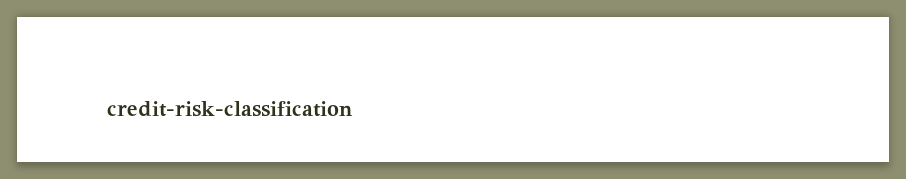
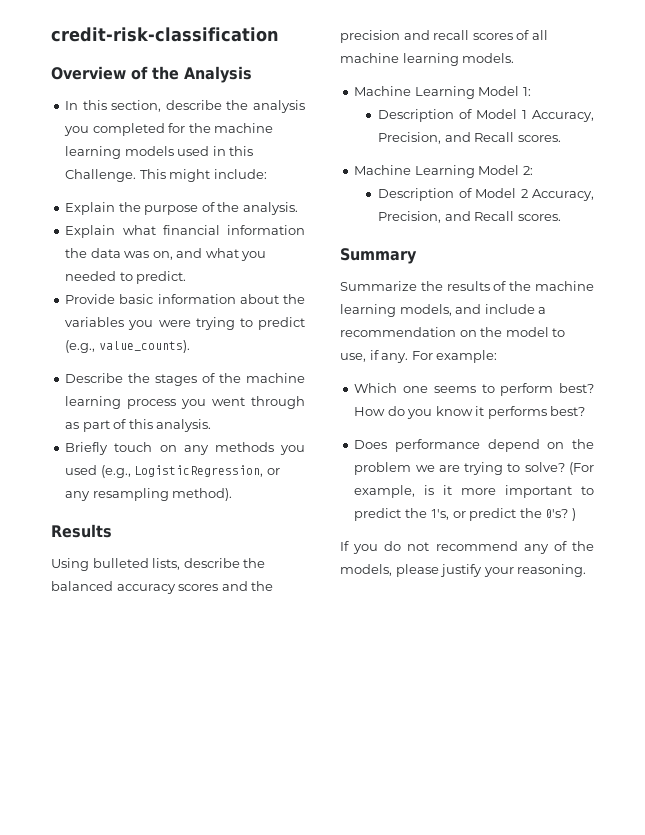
(353, 109) none -> [51,66,252,83] [65,100,305,113] [64,123,274,136] [65,146,254,159] [65,169,267,182] [65,202,298,215] [65,225,305,238] [65,248,267,261] [65,271,187,284] [65,294,305,304] [65,317,305,330] [65,340,190,353] [65,373,305,386] [65,396,305,409] [65,419,212,432] [65,442,305,455] [65,465,280,478] [65,488,233,501] [51,524,112,538] [51,558,266,571] [51,581,274,594] [340,30,548,43] [340,53,515,66] [354,86,531,99] [378,109,594,122] [378,132,561,144] [354,165,533,178] [378,188,594,201] [378,211,561,223] [340,248,417,264] [340,281,594,291] [340,304,547,317] [340,327,566,337] [340,350,498,363] [354,383,594,396] [354,406,586,419] [354,439,594,452] [354,462,594,475] [354,485,594,498] [354,508,576,521] [340,541,594,554] [340,564,587,577] // Overview of the Analysis // In this section, describe the analysis you completed for the machine learning models used in this Challenge. This might include: // Explain the purpose of the analysis. // Explain what financial information the data was on, and what you needed to predict. // Provide basic information about the variables you were trying to predict (e.g., value_counts). // Describe the stages of the machine learning process you went through as part of this analysis. // Briefly touch on any methods you used (e.g., LogisticRegression, or any resampling method). // Results // Using bulleted lists, describe the balanced accuracy scores and the precision and recall scores of all machine learning models. // Machine Learning Model 1: // Description of Model 1 Accuracy, Precision, and Recall scores. // Machine Learning Model 2: // Description of Model 2 Accuracy, Precision, and Recall scores. // Summary // Summarize the results of the machine learning models, and include a recommendation on the model to use, if any. For example: // Which one seems to perform best? How do you know it performs best? // Does performance depend on the problem we are trying to solve? (For example, is it more important to predict the 1's, or predict the 0's? ) // If you do not recommend any of the models, please justify your reasoning.

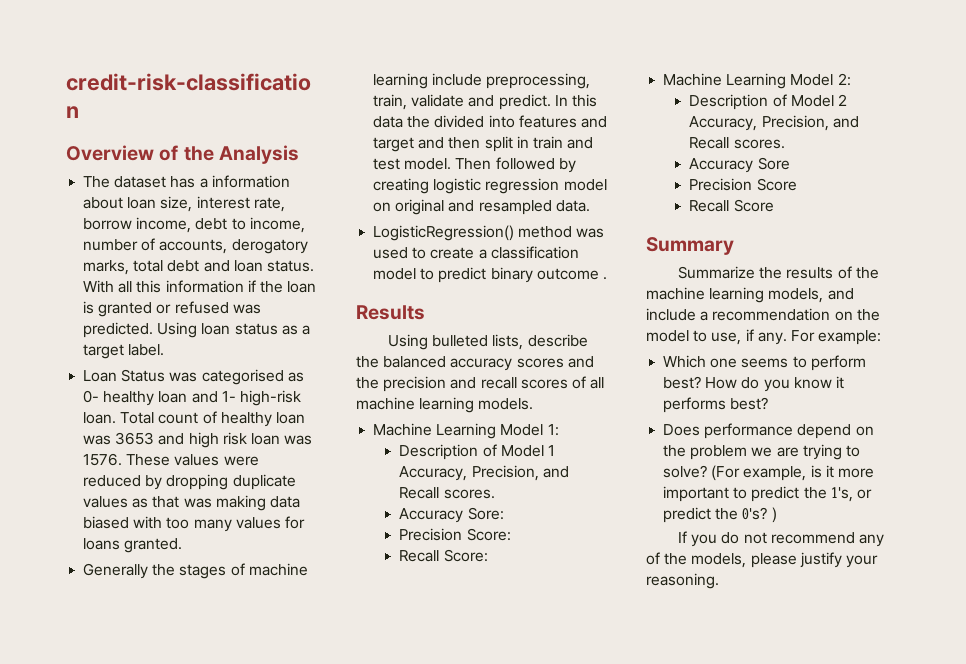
[65,100,305,113] [64,123,274,136] [65,146,254,159] [65,169,267,182] [65,202,298,215] [65,225,305,238] [65,248,267,261] [65,271,187,284] [65,294,305,304] [65,317,305,330] [65,340,190,353] [65,373,124,383] In this section, describe the analysis you completed for the machine learning models used in this Challenge. This might include: // Explain the purpose of the analysis. // Explain what financial information the data was on, and what you needed to predict. // Provide basic information about the variables you were trying to predict (e.g., value_counts). // Describe -> [83,175,290,188] [83,196,285,212] [83,217,305,233] [83,238,308,254] [83,260,314,275] [83,280,317,293] [83,301,261,317] [83,322,310,338] [83,344,165,359] [83,369,304,385] [83,390,301,406] [83,411,305,427] [83,432,313,448] [83,453,259,466] [83,474,296,490] [83,495,300,511] [83,516,305,532] [83,538,183,553] [83,563,149,579] The dataset has a information about loan size, interest rate, borrow income, debt to income, number of accounts, derogatory marks, total debt and loan status. With all this information if the loan is granted or refused was predicted. Using loan status as a target label. // Loan Status was categorised as 0- healthy loan and 1- high-risk loan. Total count of healthy loan was 3653 and high risk loan was 1576. These values were reduced by dropping duplicate values as that was making data biased with too many values for loans granted. // Generally
[219,373,305,383] [65,396,305,409] [65,419,212,432] [65,442,305,455] [65,465,280,478] [65,488,233,501] the machine learning process you went through as part of this analysis. // Briefly touch on any methods you used (e.g., LogisticRegression, or any resampling method). -> [248,563,308,576] [373,73,591,89] [373,94,597,110] [373,115,607,128] [373,136,594,152] [373,157,576,173] [373,178,607,194] [373,199,590,215] [373,225,605,241] [373,246,579,259] [373,267,607,283] machine learning include preprocessing, train, validate and predict. In this data the divided into features and target and then split in train and test model. Then followed by creating logistic regression model on original and resampled data. // LogisticRegression() method was used to create a classification model to predict binary outcome .
(561, 138) none -> [399,507,504,523] [399,528,511,541] [399,549,488,562] // Accuracy Sore: // Precision Score: // Recall Score:
(561, 217) none -> [689,157,790,173] [689,178,797,191] [689,199,774,212] // Accuracy Sore // Precision Score // Recall Score

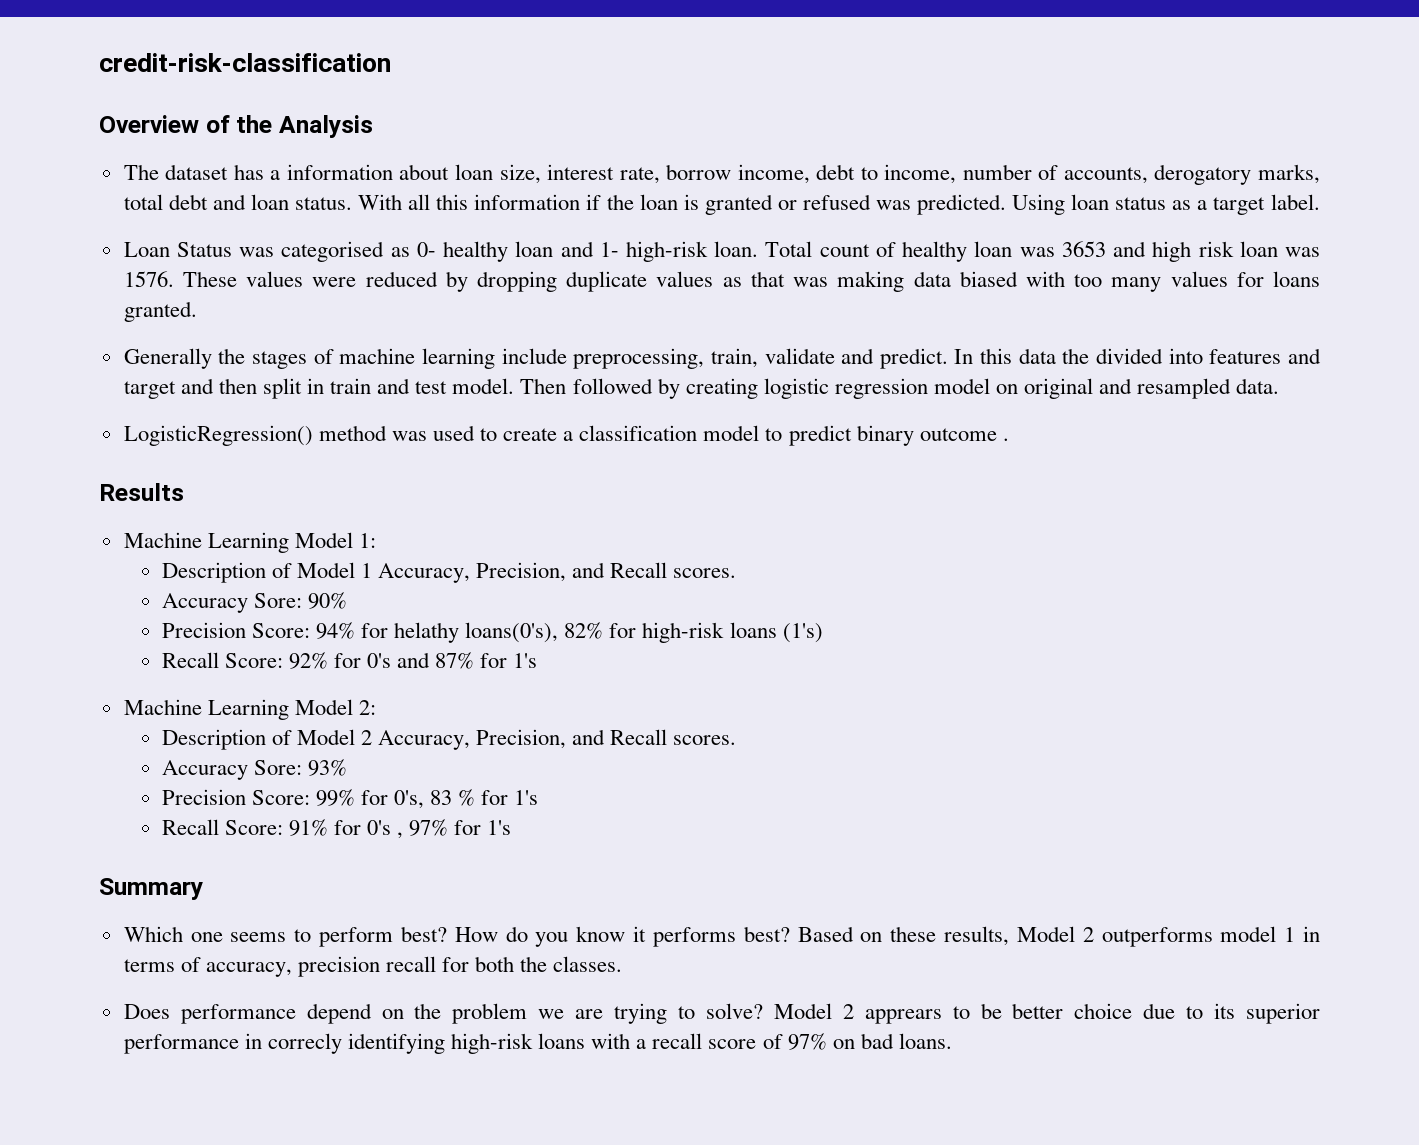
[388,334,588,350] [356,356,594,371] [356,376,605,392] [356,397,534,413] // Using bulleted lists, describe the balanced accuracy scores and the precision and recall scores of all machine learning models. -> (184, 492) none
[399,528,511,541] [399,549,488,562] // Precision Score: // Recall Score: -> [308,592,348,609] [161,622,823,643] [161,652,538,669] 90% // Precision Score: 94% for helathy loans(0's), 82% for high-risk loans (1's) // Recall Score: 92% for 0's and 87% for 1's
[757,157,790,170] [689,178,797,191] [689,199,774,212] [646,237,734,255] [678,266,879,279] [646,287,854,303] [646,308,880,321] [646,329,882,345] Sore // Precision Score // Recall Score // Summary // Summarize the results of the machine learning models, and include a recommendation on the model to use, if any. For example: -> [253,759,348,776] [161,789,539,809] [161,819,512,839] [99,878,203,900] Sore: 93% // Precision Score: 99% for 0's, 83 % for 1's // Recall Score: 91% for 0's , 97% for 1's // Summary
(769, 403) none -> [797,926,1321,947] [123,956,623,977] Based on these results, Model 2 outperforms model 1 in terms of accuracy, precision recall for both the classes.
[711,465,874,481] [663,486,872,502] [663,507,777,523] [678,531,885,547] [646,552,878,568] [646,573,719,589] (For example, is it more important to predict the 1's, or predict the 0's? ) // If you do not recommend any of the models, please justify your reasoning. -> [773,1003,1320,1024] [123,1033,952,1054] Model 2 apprears to be better choice due to its superior performance in correcly identifying high-risk loans with a recall score of 97% on bad loans.

